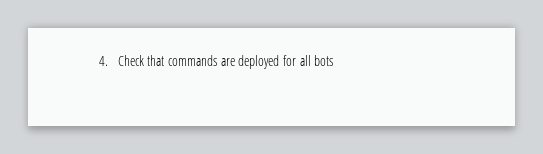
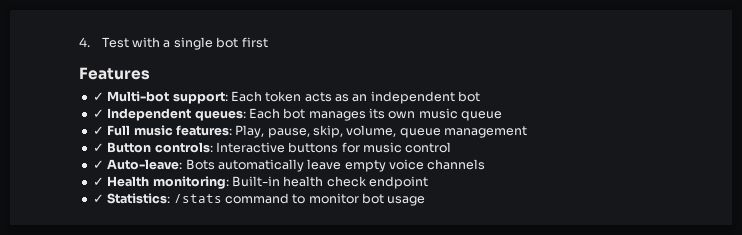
[117,55,334,69] Check that commands are deployed for all bots -> [101,37,268,50] [79,67,150,80] [92,91,481,104] [92,108,503,121] [92,125,528,138] [92,142,452,153] [92,159,486,172] [92,176,428,189] [92,193,426,206] Test with a single bot first // Features // ✓ Multi-bot support: Each token acts as an independent bot // ✓ Independent queues: Each bot manages its own music queue // ✓ Full music features: Play, pause, skip, volume, queue management // ✓ Button controls: Interactive buttons for music control // ✓ Auto-leave: Bots automatically leave empty voice channels // ✓ Health monitoring: Built-in health check endpoint // ✓ Statistics: /stats command to monitor bot usage

